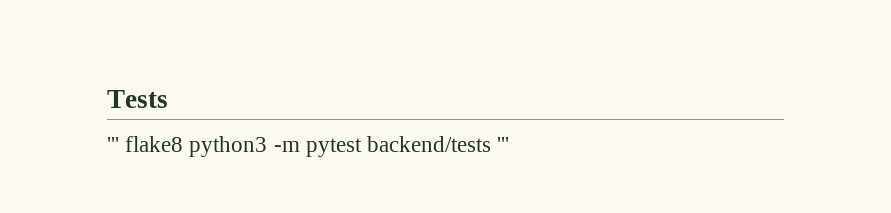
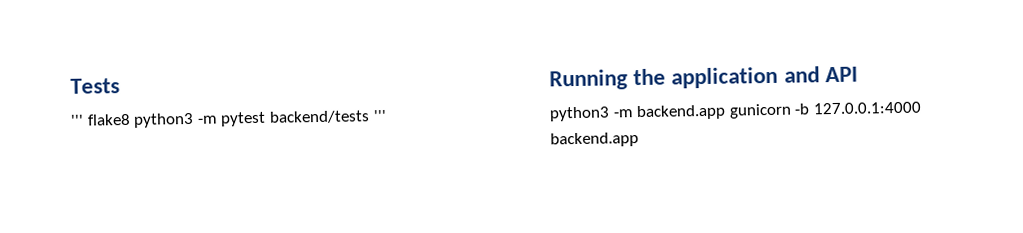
(510, 144) none -> [549,66,858,91] [549,101,921,122] [550,132,639,148] // Running the application and API // python3 -m backend.app gunicorn -b 127.0.0.1:4000 backend.app

